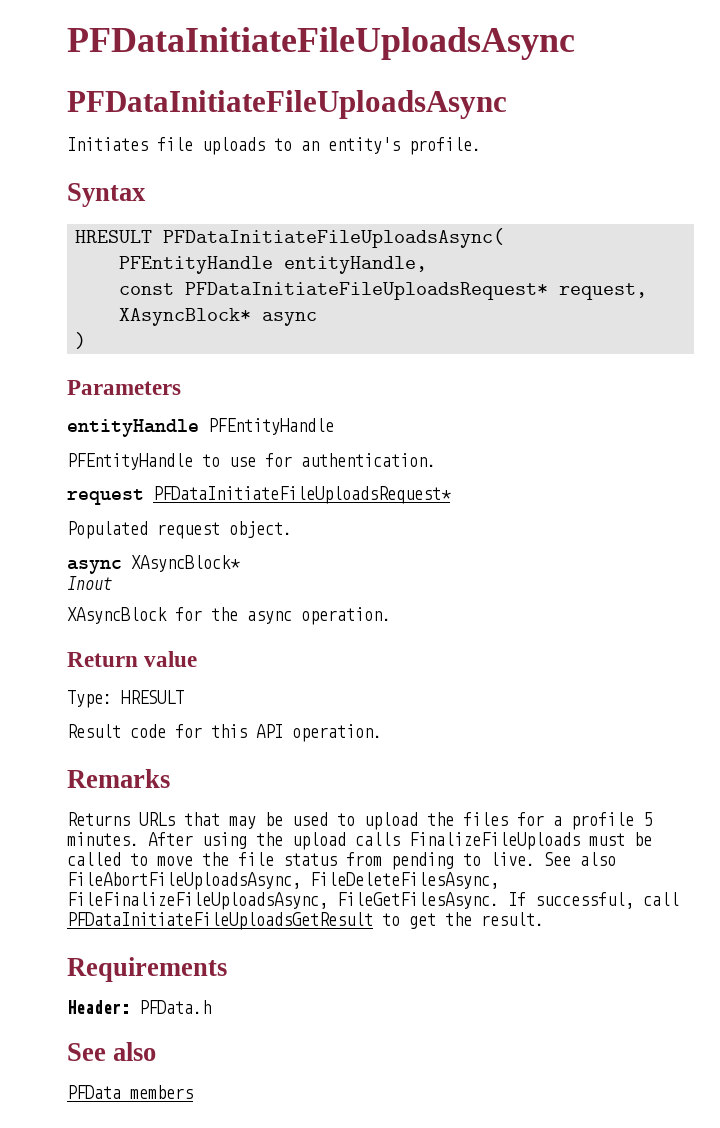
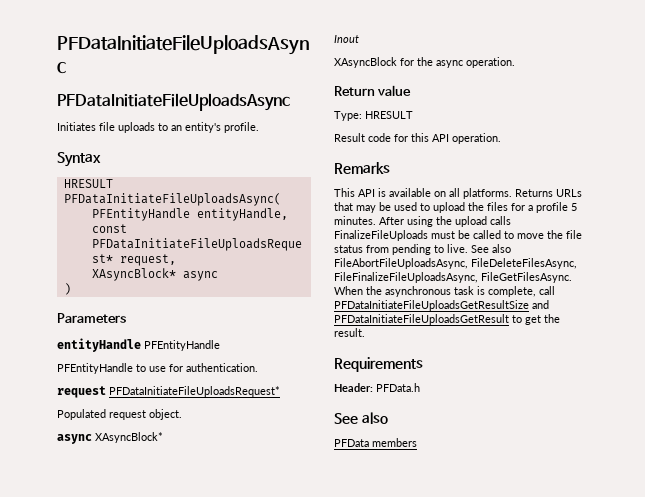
(170, 778) none -> [334,188,512,199] This API is available on all platforms.
[508,892,679,909] If successful, call -> [334,286,555,297] [334,300,549,311] When the asynchronous task is complete, call PFDataInitiateFileUploadsGetResultSize and

